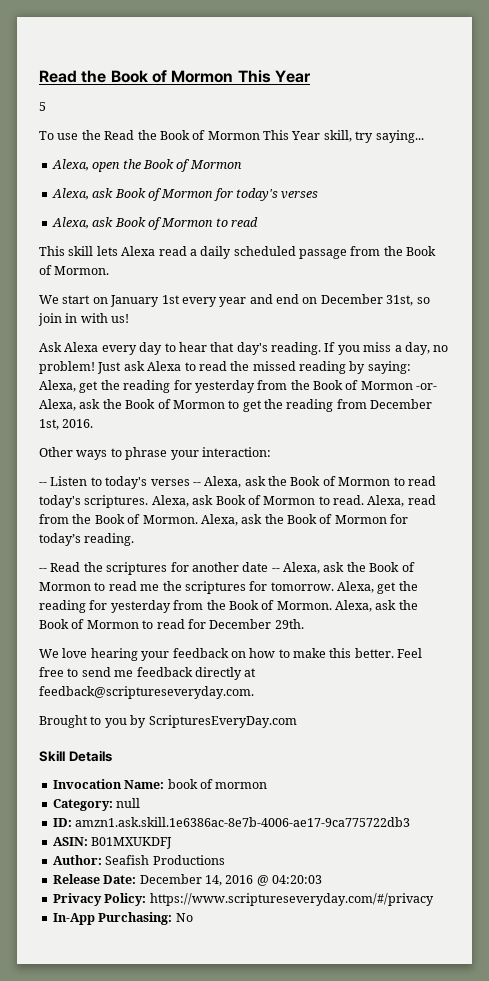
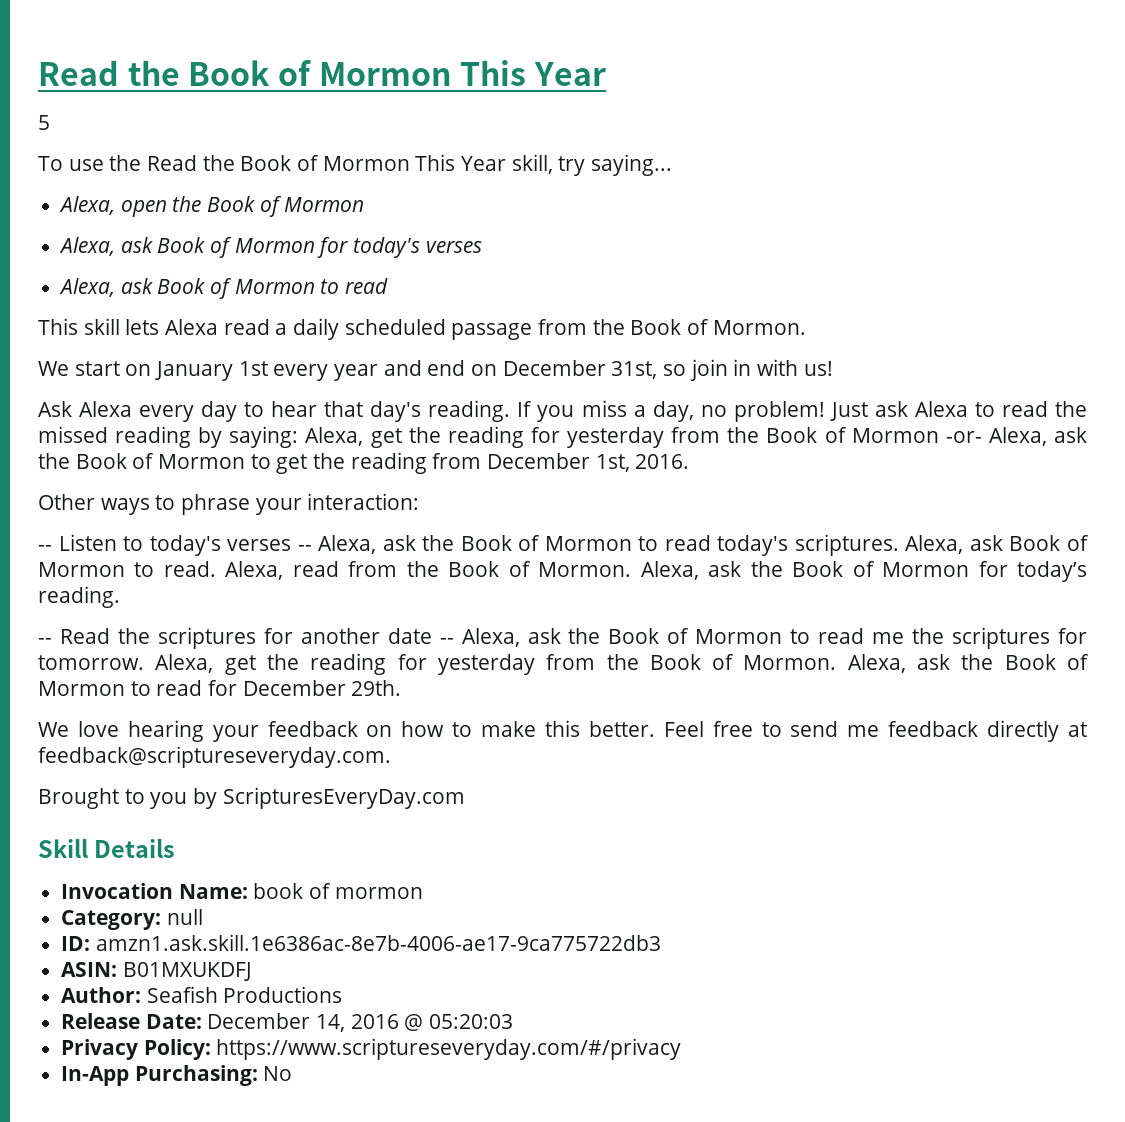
[272,875,322,884] 04:20:03 -> [429,1014,514,1029] 05:20:03

